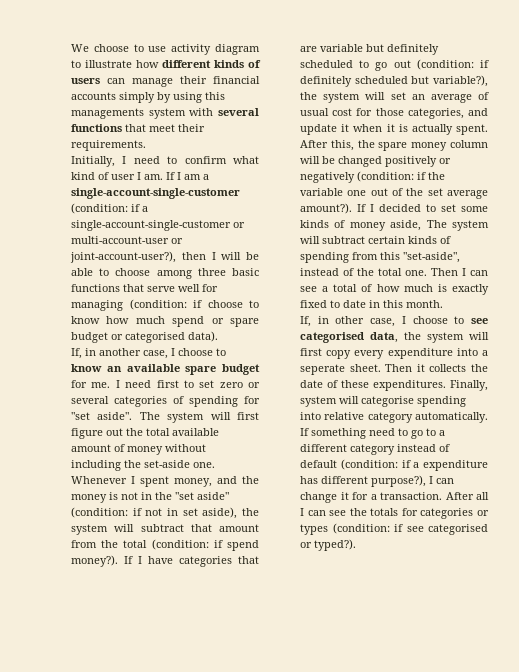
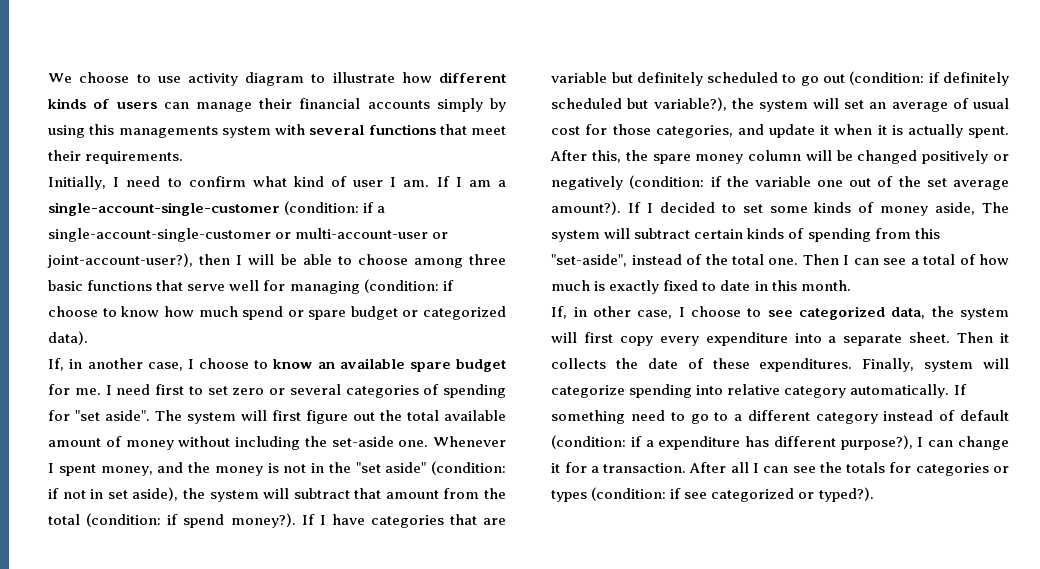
[125,332,186,343] categorised -> [423,306,507,320] categorized
[300,332,365,343] categorised -> [798,306,885,320] categorized
[300,364,346,375] seperate -> [843,334,903,346] separate
[361,396,415,407] categorise -> [551,385,626,398] categorize
[428,524,488,535] categorised -> [711,488,795,502] categorized

